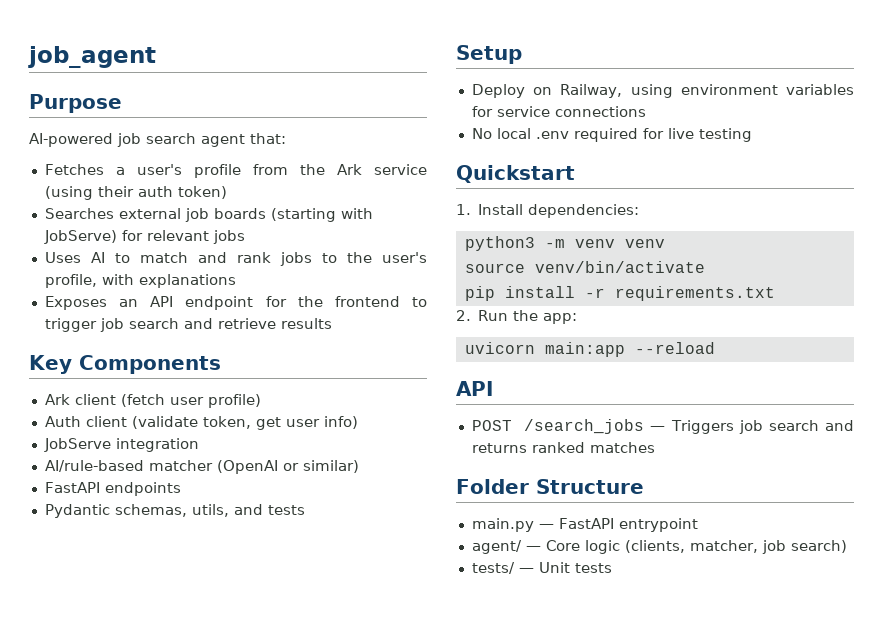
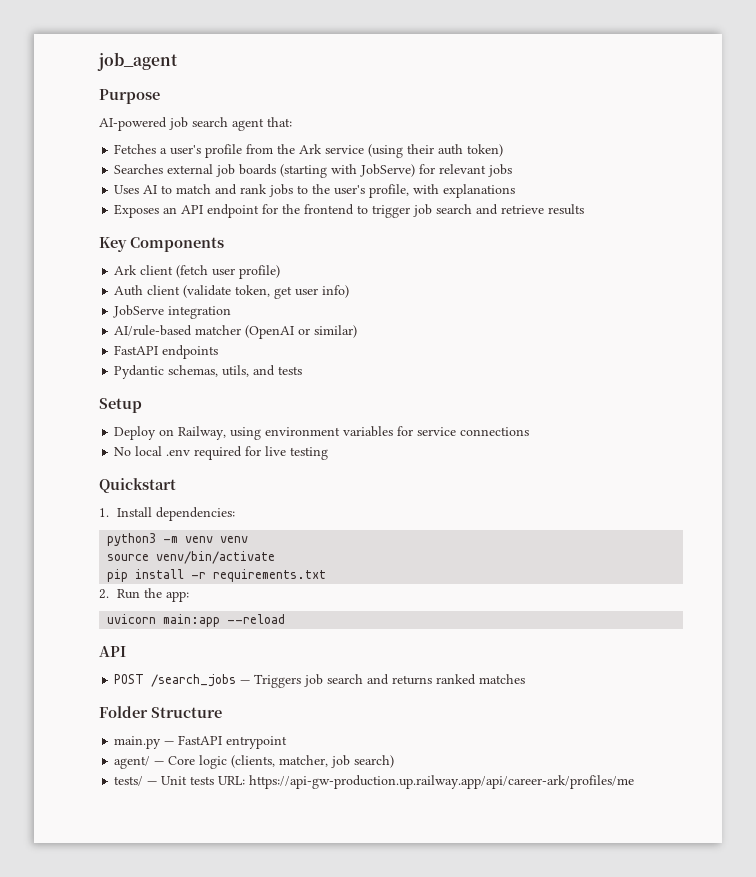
(612, 568) none -> [218,775,635,789] URL: https://api-gw-production.up.railway.app/api/career-ark/profiles/me

